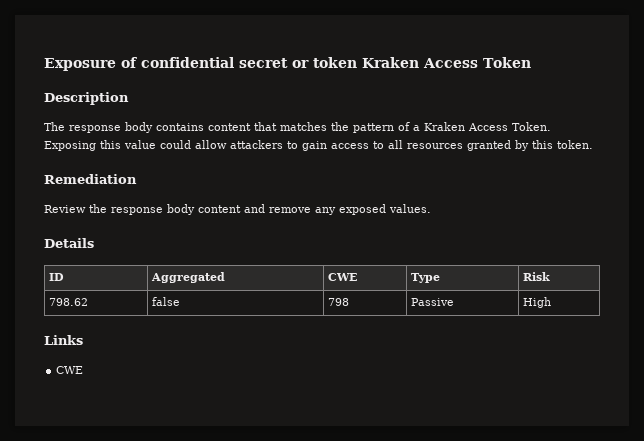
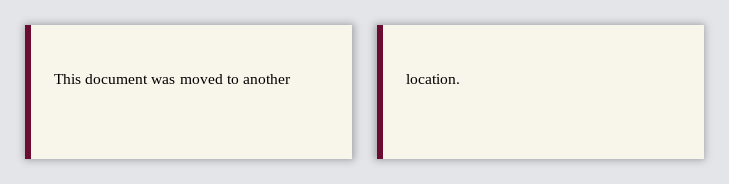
[44,57,531,71] [44,92,129,105] [44,122,551,133] [44,140,593,151] [44,174,137,184] [44,204,431,215] [44,238,94,248] [48,273,64,281] [150,272,225,283] [327,273,357,281] [410,273,440,283] [522,272,550,281] [48,298,88,306] [151,297,180,306] [327,298,349,306] [410,298,454,306] [522,297,551,308] [44,335,83,345] [56,366,84,374] Exposure of confidential secret or token Kraken Access Token // Description // The response body contains content that matches the pattern of a Kraken Access Token. Exposing this value could allow attackers to gain access to all resources granted by this token. // Remediation // Review the response body content and remove any exposed values. // Details // ID | Aggregated | CWE | Type | Risk // 798.62 | false | 798 | Passive | High // Links // CWE -> [54,74,460,84] This document was moved to another location.

